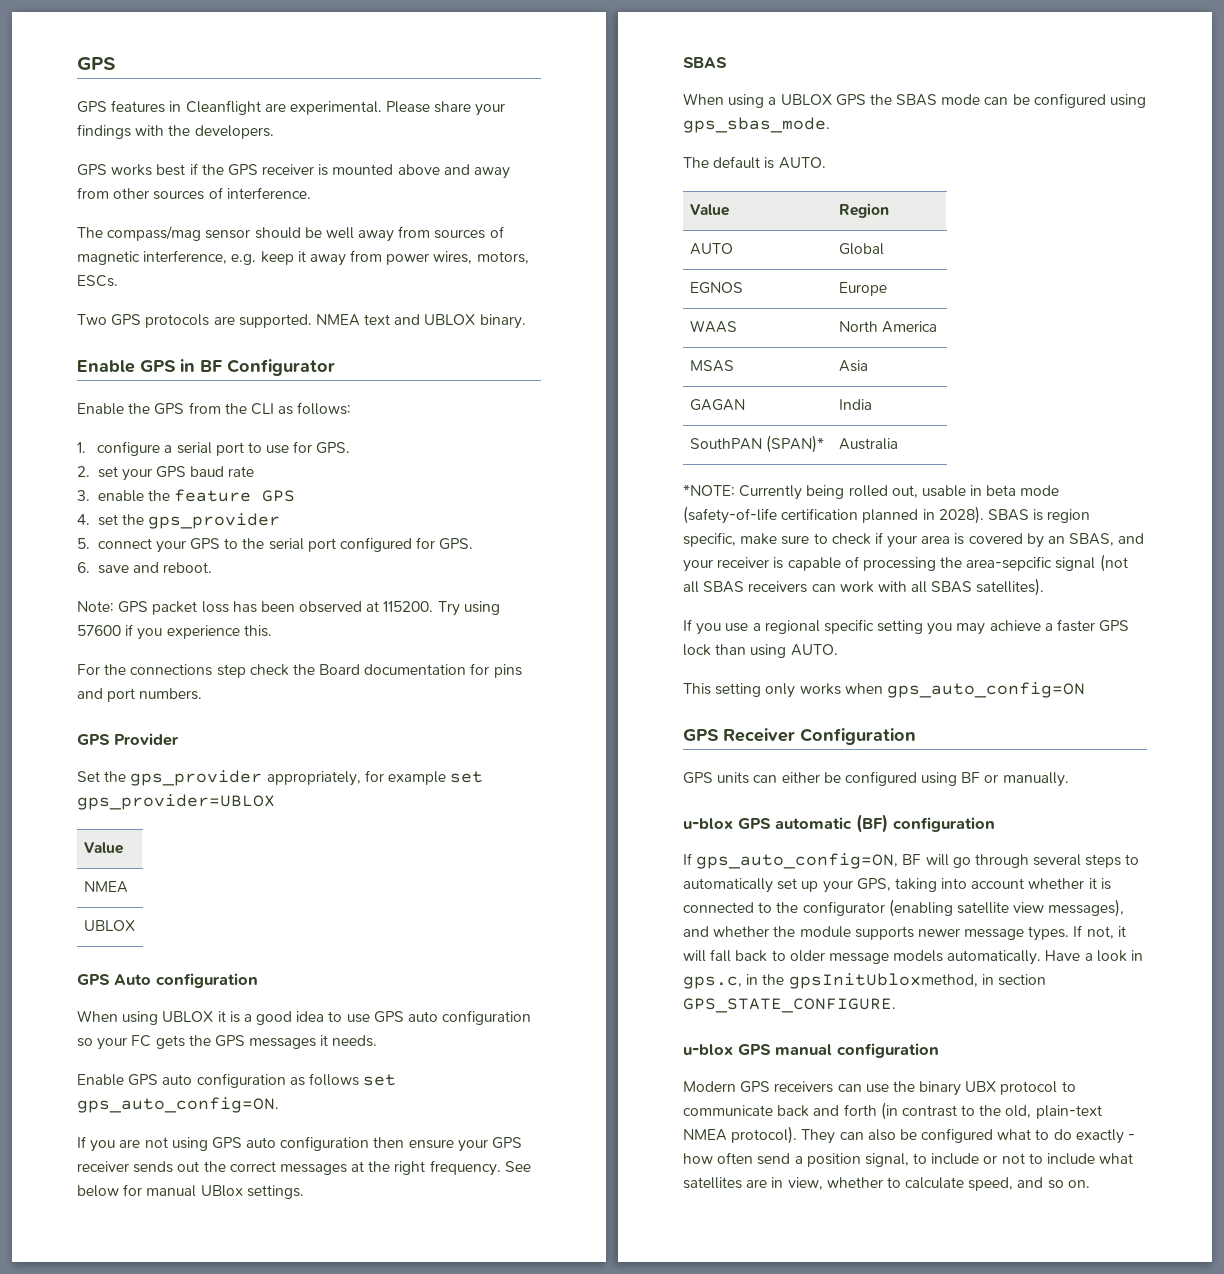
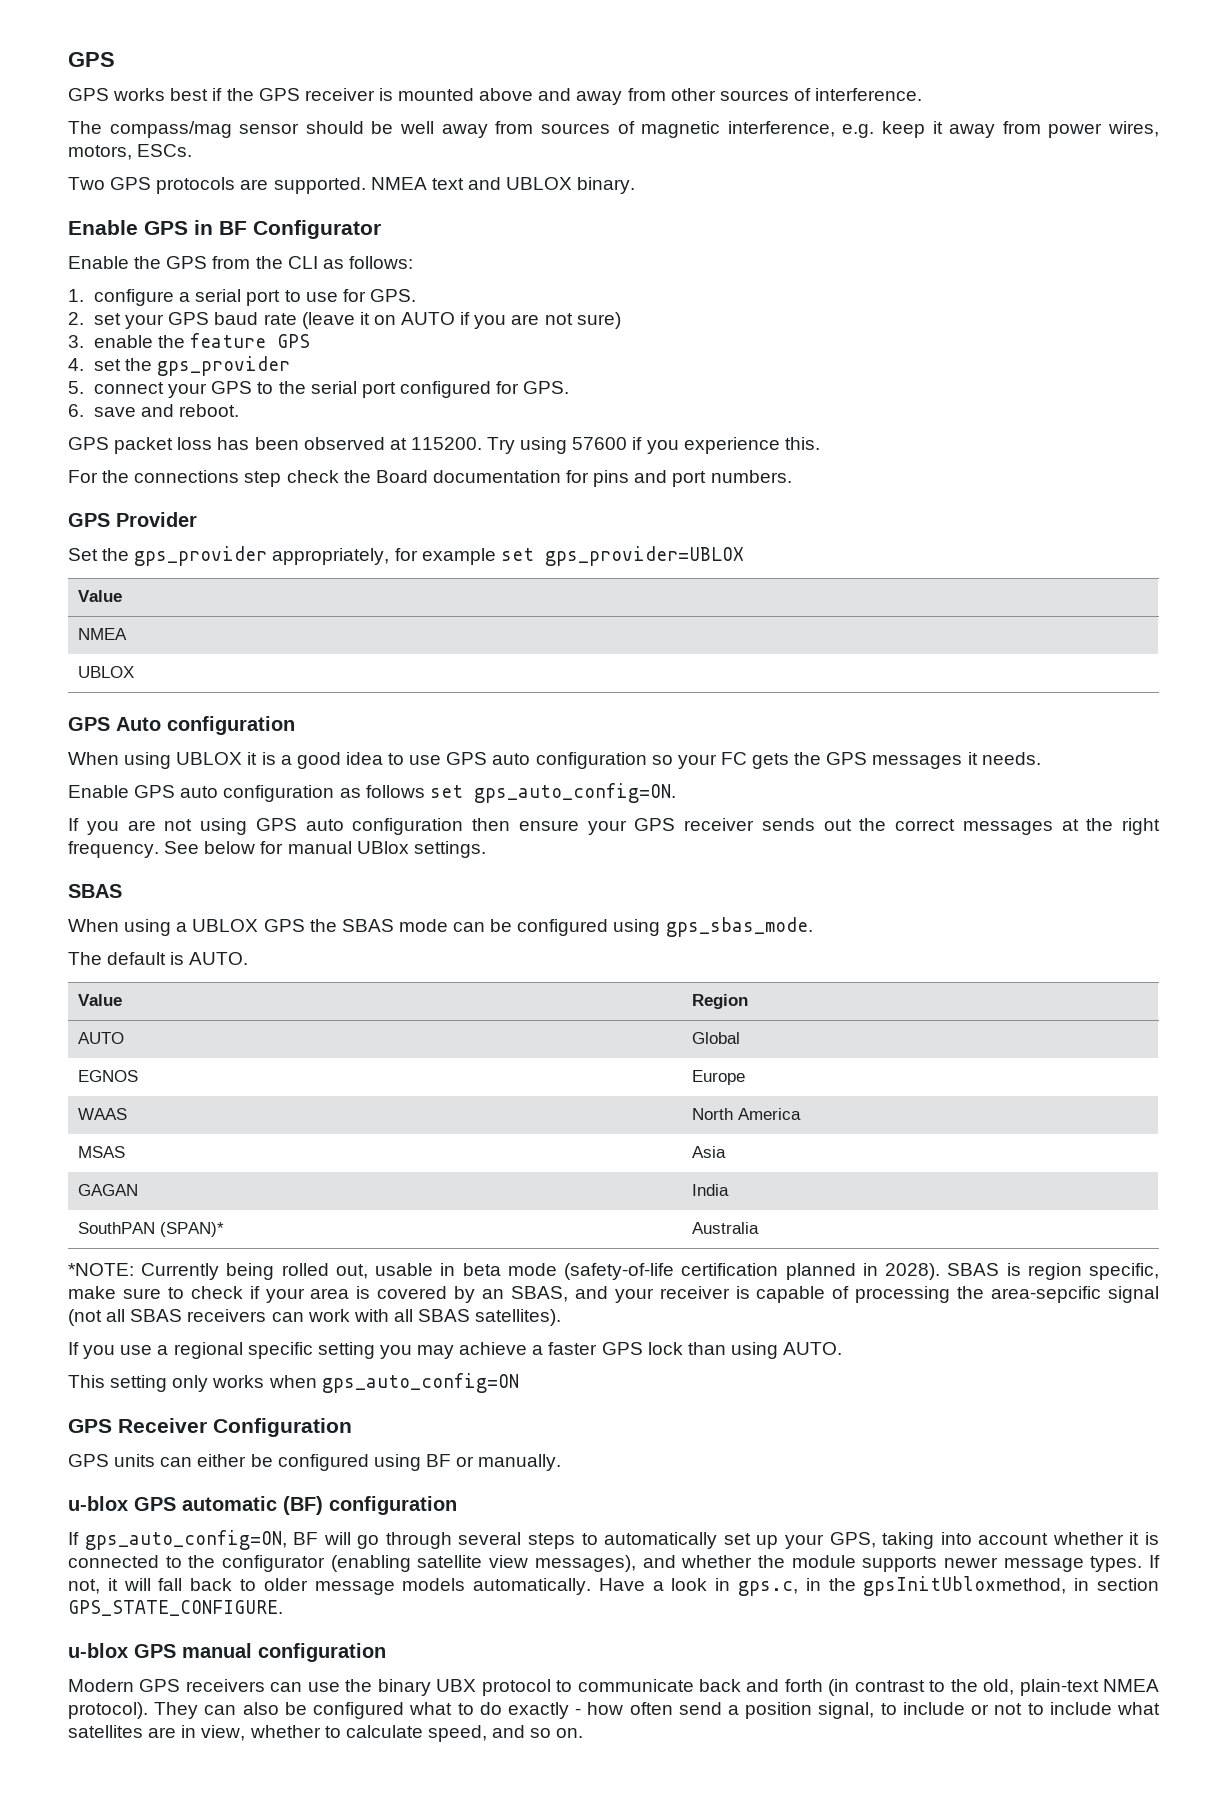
[77,57,115,70] [77,100,506,116] [77,124,274,139] GPS // GPS features in Cleanflight are experimental. Please share your findings with the developers. -> [68,52,115,67] GPS
(255, 471) none -> [301,312,621,329] (leave it on AUTO if you are not sure)
[77,601,114,612] Note: -> (240, 410) none

